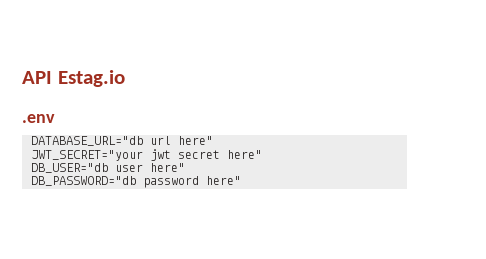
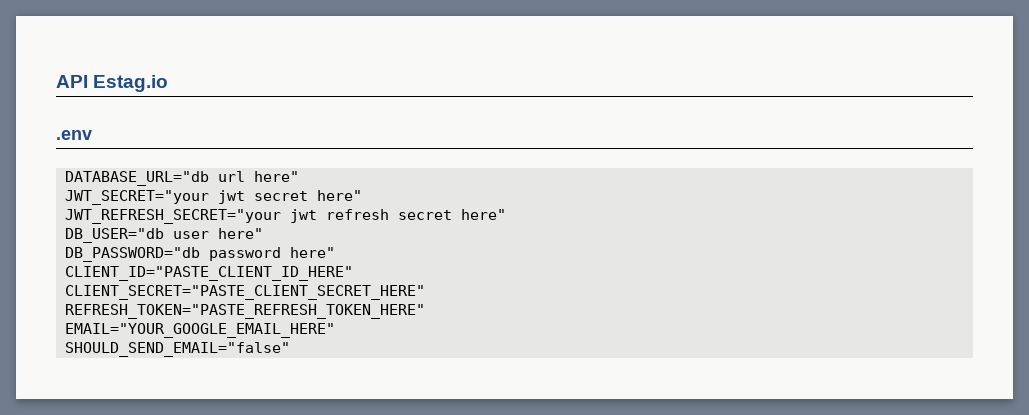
(262, 154) none -> [65,209,507,224] // JWT_REFRESH_SECRET="your jwt refresh secret here"
(241, 180) none -> [65,266,354,281] [65,285,426,300] [65,304,426,319] [65,323,336,338] [65,342,291,357] // CLIENT_ID="PASTE_CLIENT_ID_HERE" // CLIENT_SECRET="PASTE_CLIENT_SECRET_HERE" // REFRESH_TOKEN="PASTE_REFRESH_TOKEN_HERE" // EMAIL="YOUR_GOOGLE_EMAIL_HERE" // SHOULD_SEND_EMAIL="false"

